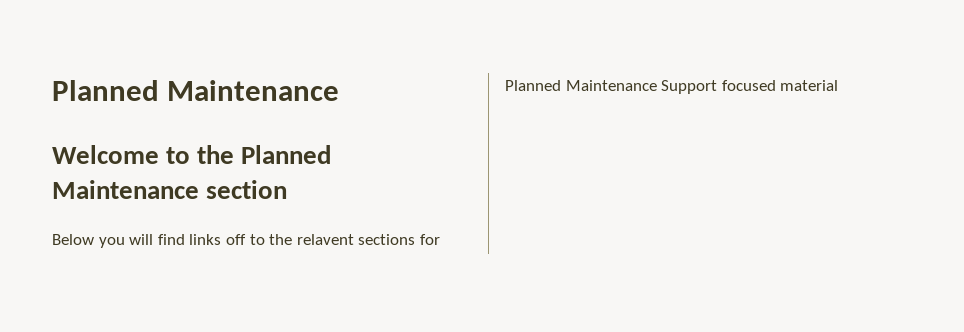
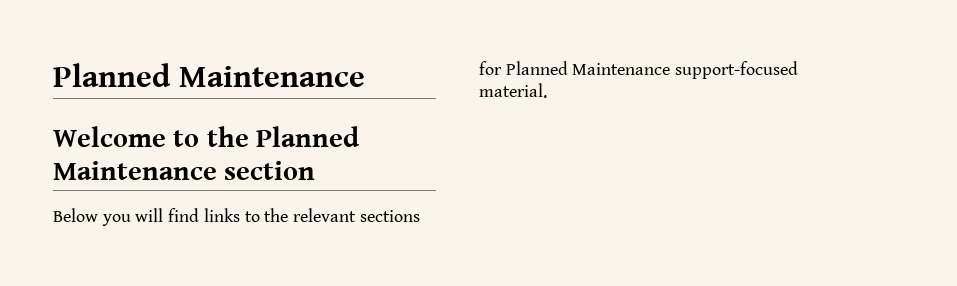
[225,234,354,245] off to the relavent -> [244,208,357,222] to the relevant
[661,80,839,94] Support focused material -> [675,61,799,79] [479,83,547,98] support-focused material.

